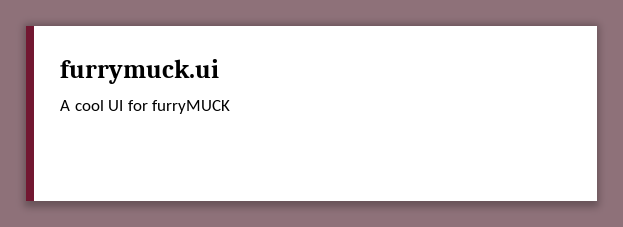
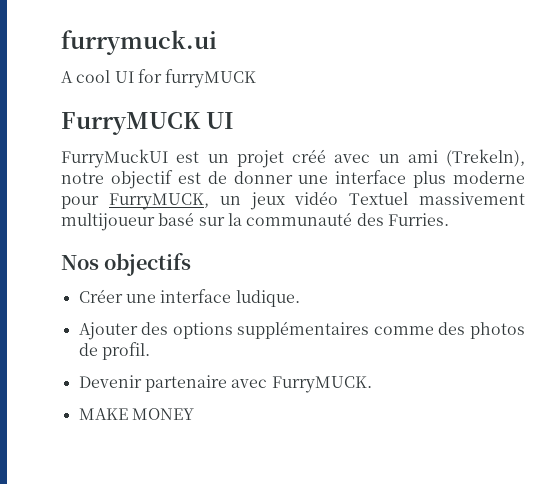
(231, 107) none -> [61,112,235,135] [61,149,525,168] [61,170,525,189] [61,191,525,210] [61,212,449,231] [61,253,192,276] [78,289,300,307] [78,321,525,340] [78,342,150,360] [78,375,372,393] [78,408,194,420] // FurryMUCK UI // FurryMuckUI est un projet créé avec un ami (Trekeln), notre objectif est de donner une interface plus moderne pour FurryMUCK, un jeux vidéo Textuel massivement multijoueur basé sur la communauté des Furries. // Nos objectifs // Créer une interface ludique. // Ajouter des options supplémentaires comme des photos de profil. // Devenir partenaire avec FurryMUCK. // MAKE MONEY

